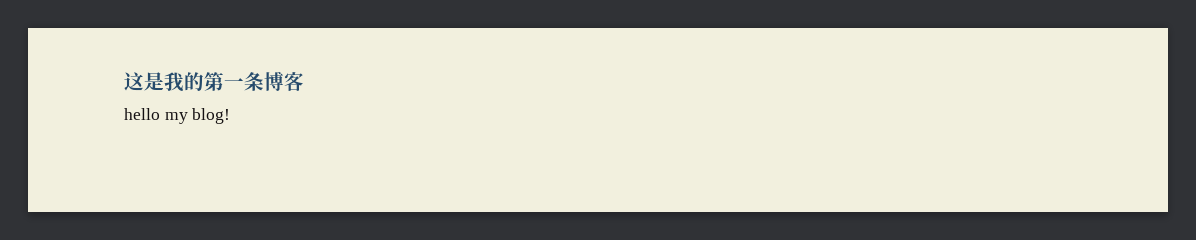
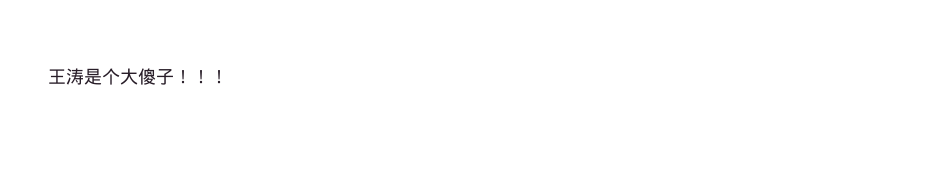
[124,71,304,92] [124,108,231,124] 这是我的第一条博客 // hello my blog! -> [48,68,228,85] 王涛是个大傻子！！！

